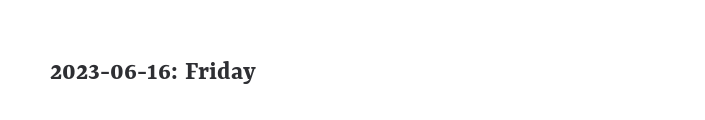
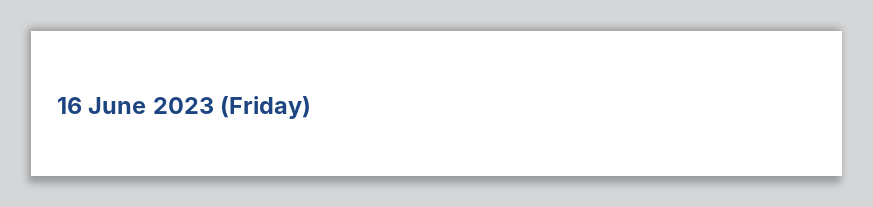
[50,61,257,84] 2023-06-16: Friday -> [57,96,312,119] 16 June 2023 (Friday)

